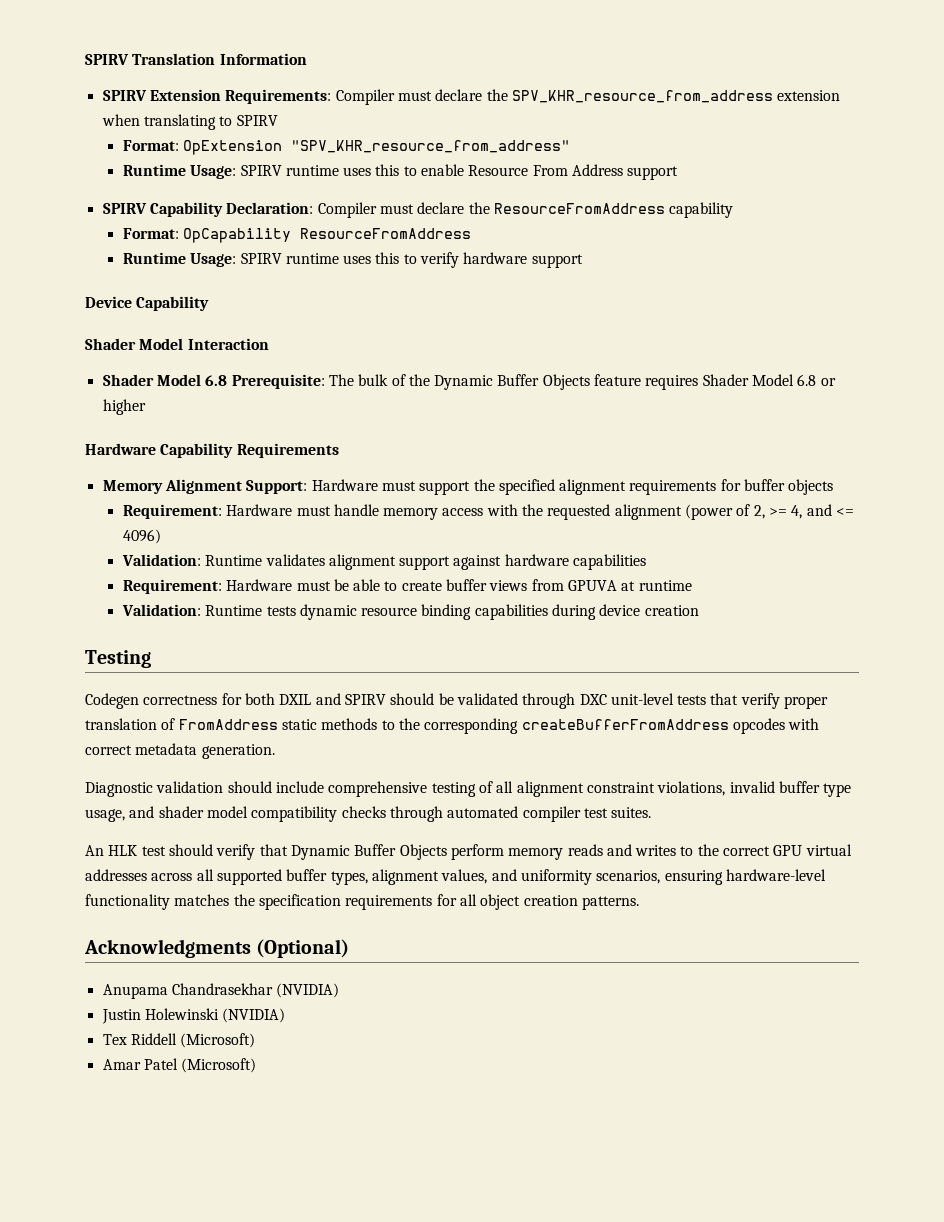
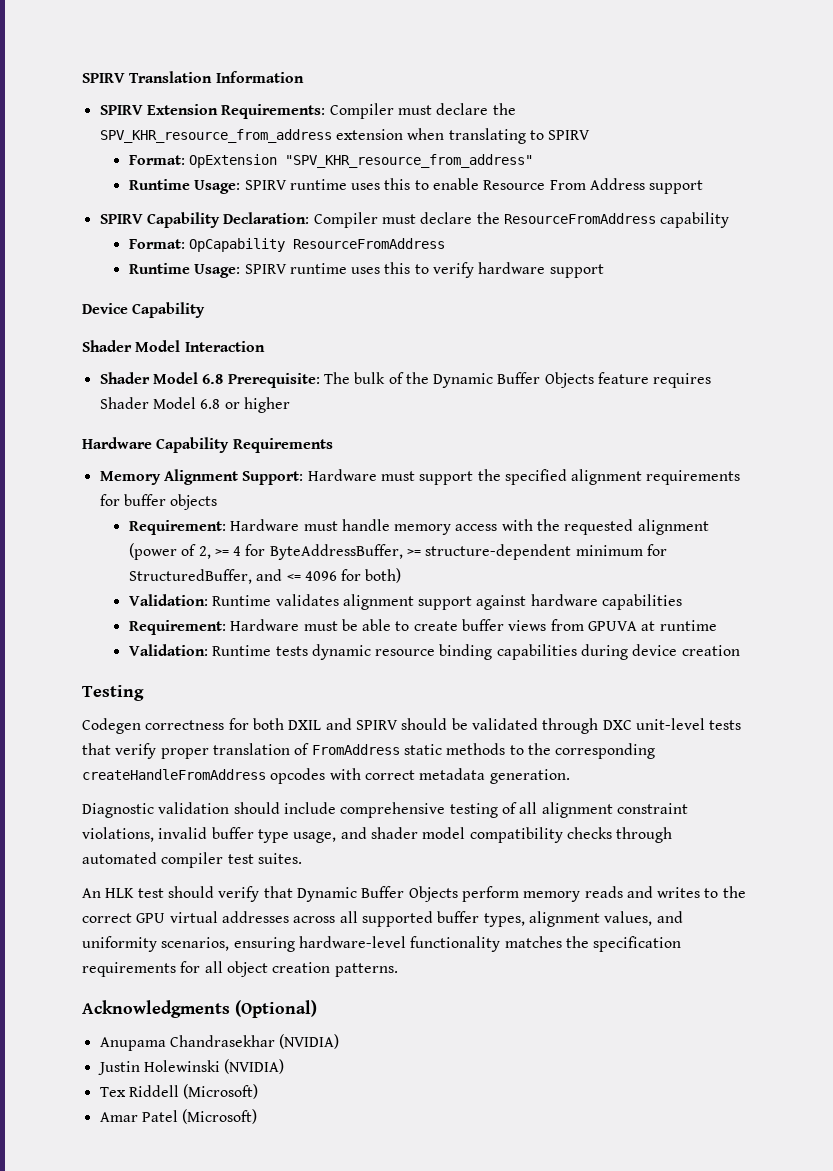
[791,504,855,519] [122,529,161,544] 4, and <= 4096) -> [233,544,668,560] [128,568,402,584] 4 for ByteAddressBuffer, >= structure-dependent minimum for StructuredBuffer, and <= 4096 for both)
[521,719,729,730] createBufferFromAddress -> [82,769,266,780] createHandleFromAddress

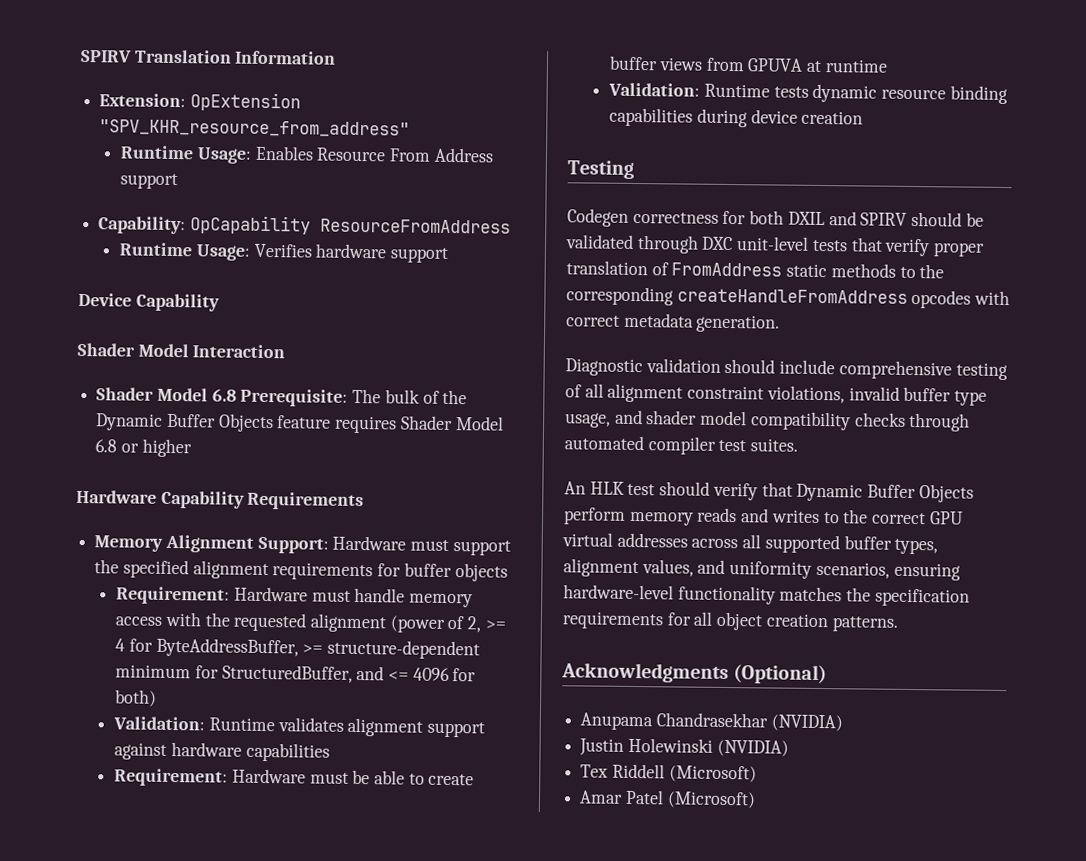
[99,103,516,119] [99,128,591,144] [128,154,534,168] [128,178,704,194] [99,212,730,228] [128,238,446,252] [128,262,475,278] SPIRV Extension Requirements: Compiler must declare the SPV_KHR_resource_from_address extension when translating to SPIRV // Format: OpExtension "SPV_KHR_resource_from_address" // Runtime Usage: SPIRV runtime uses this to enable Resource From Address support // SPIRV Capability Declaration: Compiler must declare the ResourceFromAddress capability // Format: OpCapability ResourceFromAddress // Runtime Usage: SPIRV runtime uses this to verify -> [99,92,301,112] [99,119,411,138] [120,145,494,164] [120,173,179,190] [98,215,511,235] [119,242,312,261] Extension: OpExtension "SPV_KHR_resource_from_address" // Runtime Usage: Enables Resource From Address support // Capability: OpCapability ResourceFromAddress // Runtime Usage: Verifies

